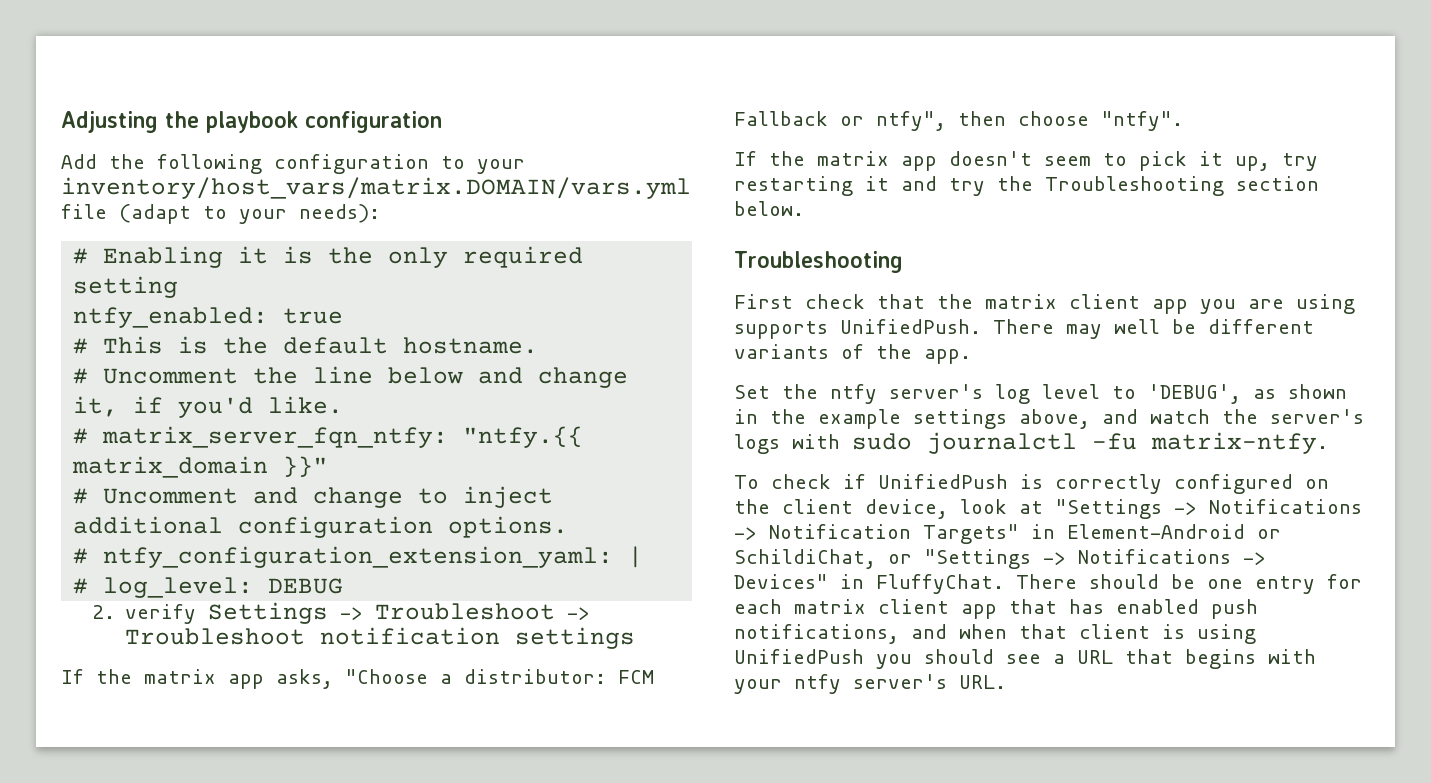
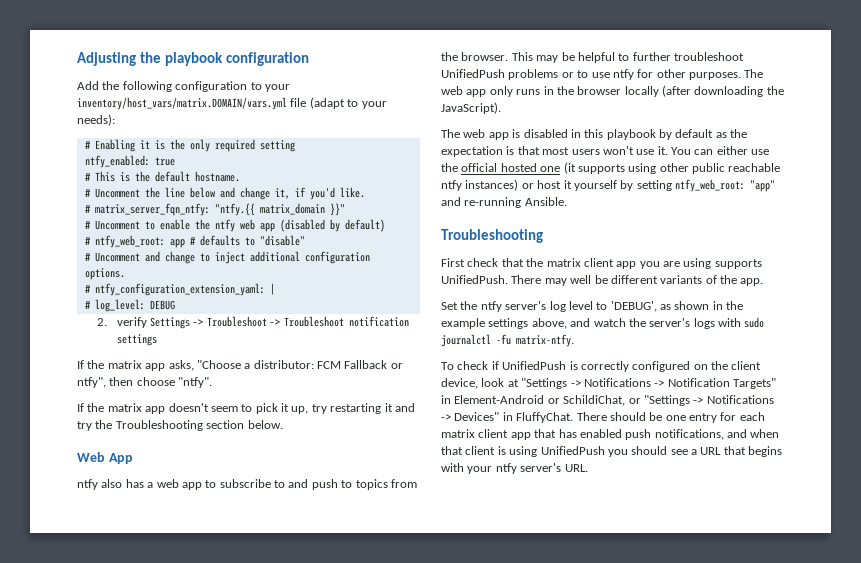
(329, 466) none -> [84,219,385,232] [84,235,305,248] // # Uncomment to enable the ntfy web app (disabled by default) // # ntfy_web_root: app # defaults to "disable"
(804, 208) none -> [77,452,133,464] [77,479,417,490] [441,52,744,63] [441,69,764,80] [441,85,784,97] [441,102,501,114] [441,129,748,140] [441,146,770,157] [441,162,781,174] [441,179,775,192] [441,197,567,208] // Web App // ntfy also has a web app to subscribe to and push to topics from the browser. This may be helpful to further troubleshoot UnifiedPush problems or to use ntfy for other purposes. The web app only runs in the browser locally (after downloading the JavaScript). // The web app is disabled in this playbook by default as the expectation is that most users won't use it. You can either use the official hosted one (it supports using other public reachable ntfy instances) or host it yourself by setting ntfy_web_root: "app" and re-running Ansible.

